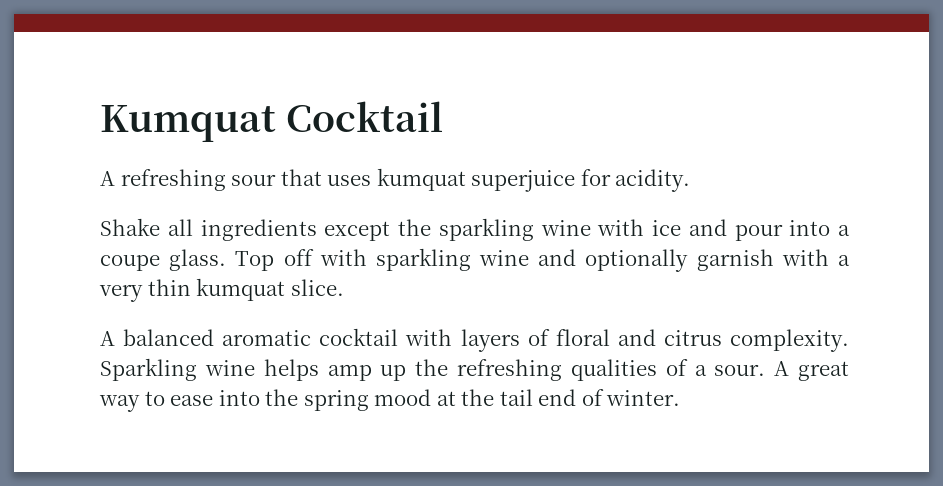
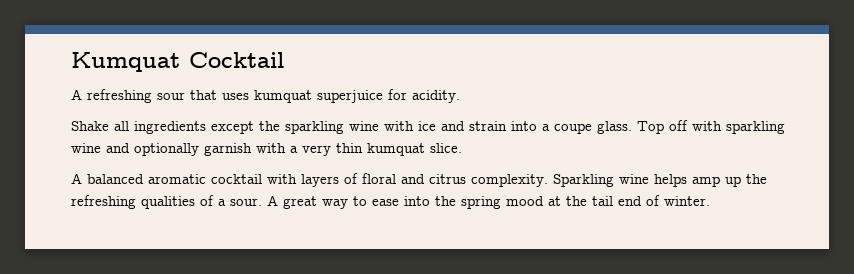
[734,224,783,241] pour -> [469,121,507,131] strain

